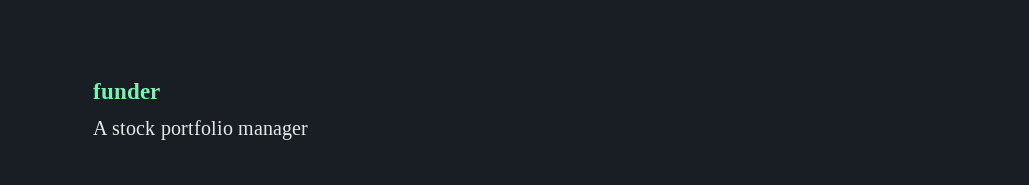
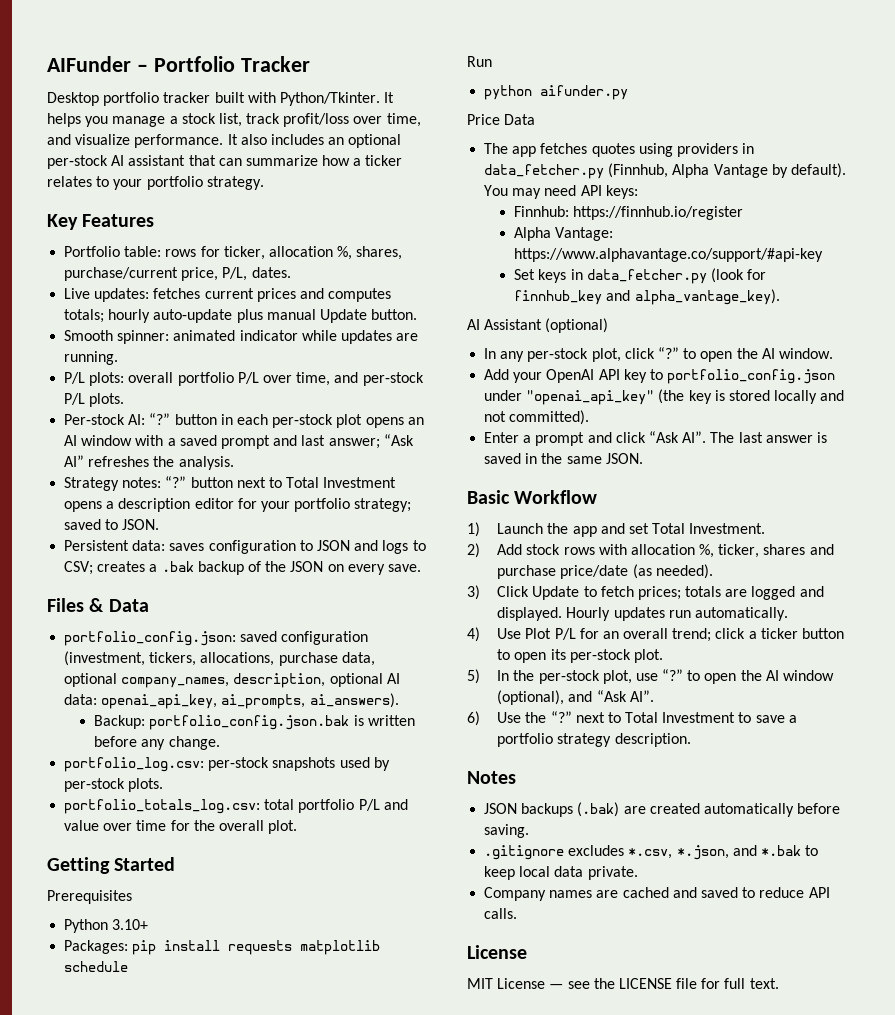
[93,83,160,99] [93,120,309,140] funder // A stock portfolio manager -> [47,56,310,72] [47,92,395,106] [47,113,421,127] [47,134,402,148] [47,155,403,169] [47,176,264,190] [47,214,155,230] [64,246,403,260] [64,267,291,281] [64,288,392,302] [64,309,418,323] [64,330,419,344] [64,351,119,365] [64,372,424,386] [64,393,125,407] [64,413,424,428] [64,434,414,449] [64,455,234,470] [64,476,397,491] [64,498,412,512] [64,519,160,530] [64,540,426,554] [64,561,421,575] [47,598,149,612] [64,631,369,646] [64,651,375,666] [64,673,400,688] [64,693,399,709] [94,715,415,730] [94,736,220,750] [64,757,390,772] [64,778,164,792] [64,799,408,814] [64,820,298,834] [47,857,176,874] [47,890,132,904] [64,919,149,933] [64,940,381,955] [64,961,129,972] [467,56,492,67] [484,85,629,100] [467,114,536,125] [484,143,755,157] [484,163,846,179] [484,185,638,199] [514,206,744,220] [514,227,614,241] [514,248,824,262] [514,268,767,284] [514,289,780,305] [467,318,609,333] [484,347,833,362] [484,369,836,384] [484,389,845,405] [484,410,590,425] [484,431,827,446] [484,453,643,464] [467,490,598,504] [467,522,766,537] [467,543,834,558] [497,564,713,579] [467,585,824,600] [497,607,788,621] [467,627,845,642] [497,649,663,663] [467,669,835,684] [497,690,654,705] [467,711,797,726] [497,733,691,747] [467,771,516,784] [484,802,841,817] [484,824,530,838] [484,845,819,860] [484,866,638,880] [484,887,830,901] [484,908,518,919] [467,945,527,959] [467,978,779,989] AIFunder – Portfolio Tracker // Desktop portfolio tracker built with Python/Tkinter. It helps you manage a stock list, track profit/loss over time, and visualize performance. It also includes an optional per‑stock AI assistant that can summarize how a ticker relates to your portfolio strategy. // Key Features // Portfolio table: rows for ticker, allocation %, shares, purchase/current price, P/L, dates. // Live updates: fetches current prices and computes totals; hourly auto‑update plus manual Update button. // Smooth spinner: animated indicator while updates are running. // P/L plots: overall portfolio P/L over time, and per‑stock P/L plots. // Per‑stock AI: “?” button in each per‑stock plot opens an AI window with a saved prompt and last answer; “Ask AI” refreshes the analysis. // Strategy notes: “?” button next to Total Investment opens a description editor for your portfolio strategy; saved to JSON. // Persistent data: saves configuration to JSON and logs to CSV; creates a .bak backup of the JSON on every save. // Files & Data // portfolio_config.json: saved configuration (investment, tickers, allocations, purchase data, optional company_names, description, optional AI data: openai_api_key, ai_prompts, ai_answers). // Backup: portfolio_config.json.bak is written before any change. // portfolio_log.csv: per‑stock snapshots used by per‑stock plots. // portfolio_totals_log.csv: total portfolio P/L and value over time for the overall plot. // Getting Started // Prerequisites // Python 3.10+ // Packages: pip install requests matplotlib schedule // Run // python aifunder.py // Price Data // The app fetches quotes using providers in data_fetcher.py (Finnhub, Alpha Vantage by default). You may need API keys: // Finnhub: https://finnhub.io/register // Alpha Vantage: https://www.alphavantage.co/support/#api-key // Set keys in data_fetcher.py (look for finnhub_key and alpha_vantage_key). // AI Assistant (optional) // In any per‑stock plot, click “?” to open the AI window. // Add your OpenAI API key to portfolio_config.json under "openai_api_key" (the key is stored locally and not committed). // Enter a prompt and click “Ask AI”. The last answer is saved in the same JSON. // Basic Workflow // 1) Launch the app and set Total Investment. // 2) Add stock rows with allocation %, ticker, shares and purchase price/date (as needed). // 3) Click Update to fetch prices; totals are logged and displayed. Hourly updates run automatically. // 4) Use Plot P/L for an overall trend; click a ticker button to open its per‑stock plot. // 5) In the per‑stock plot, use “?” to open the AI window (optional), and “Ask AI”. // 6) Use the “?” next to Total Investment to save a portfolio strategy description. // Notes // JSON backups (.bak) are created automatically before saving. // .gitignore excludes *.csv, *.json, and *.bak to keep local data private. // Company names are cached and saved to reduce API calls. // License // MIT License — see the LICENSE file for full text.

